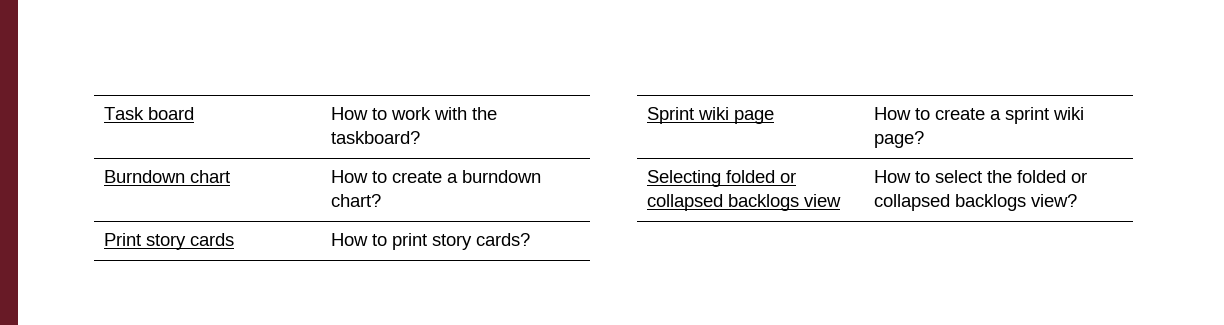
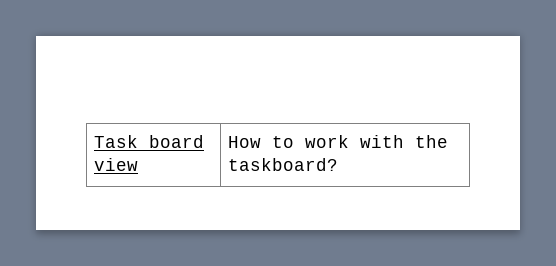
(194, 113) none -> [93,158,138,171] view
[103,170,230,183] [330,170,541,183] [330,194,381,207] [103,233,234,250] [330,233,530,250] [646,107,774,124] [873,107,1084,124] [873,131,924,148] [646,170,796,187] [646,194,841,211] [873,170,1087,183] [873,194,1077,211] // Burndown chart | How to create a burndown chart? // Print story cards | How to print story cards? // Sprint wiki page | How to create a sprint wiki page? // Selecting folded or collapsed backlogs view | How to select the folded or collapsed backlogs view? -> (338, 164) none

